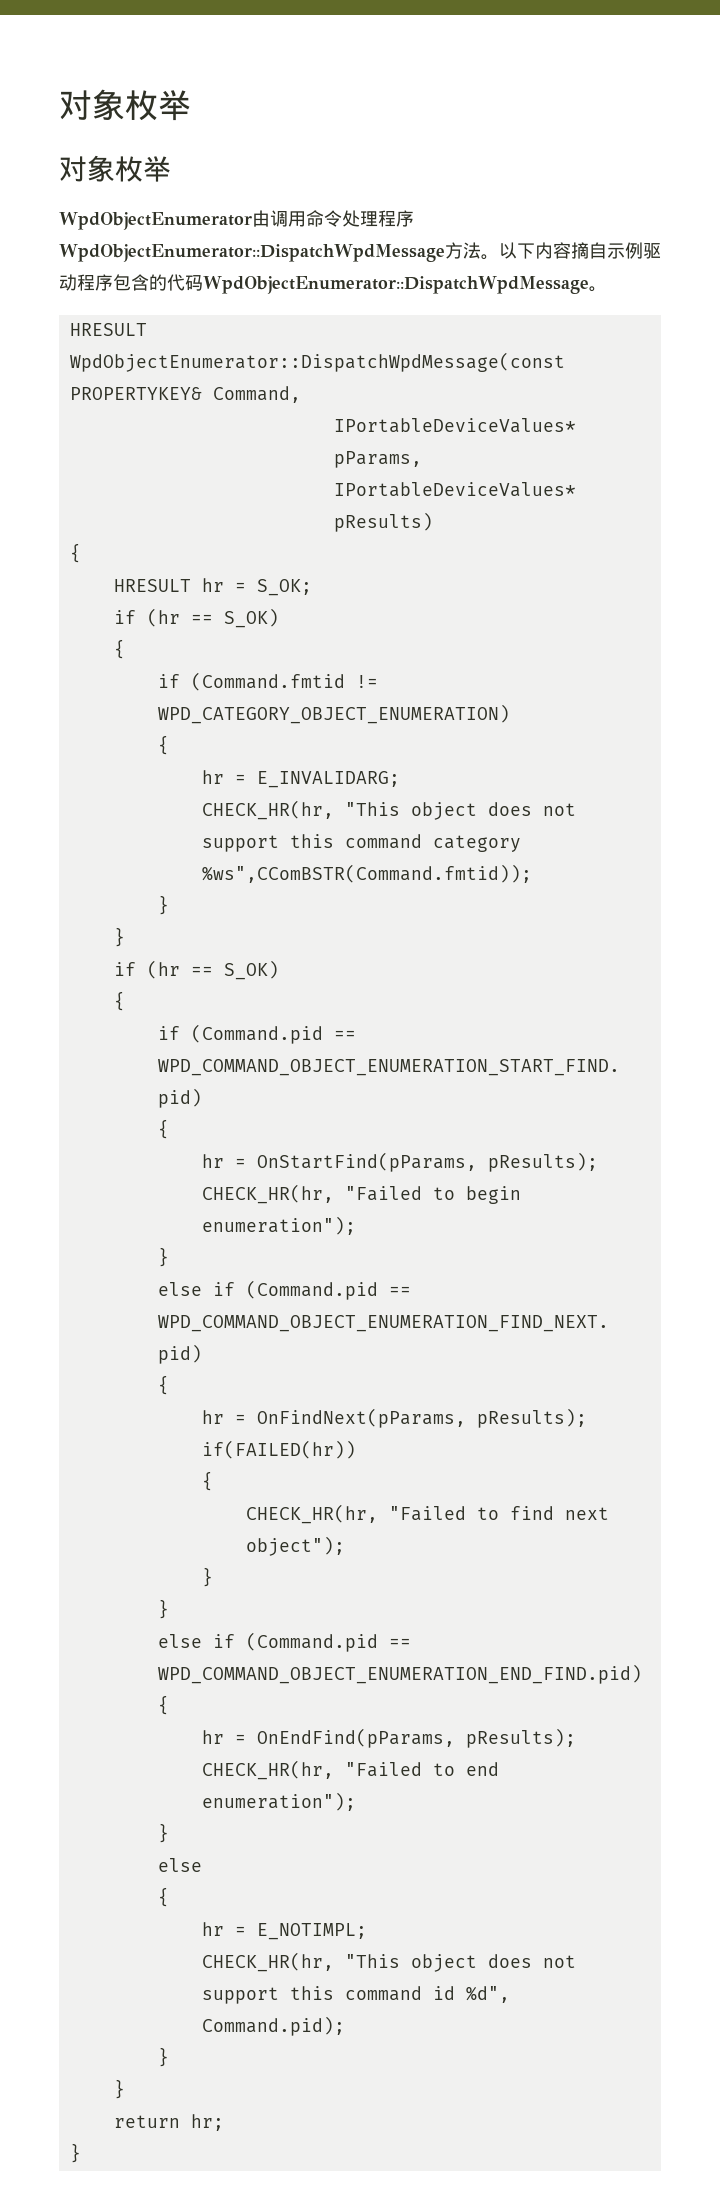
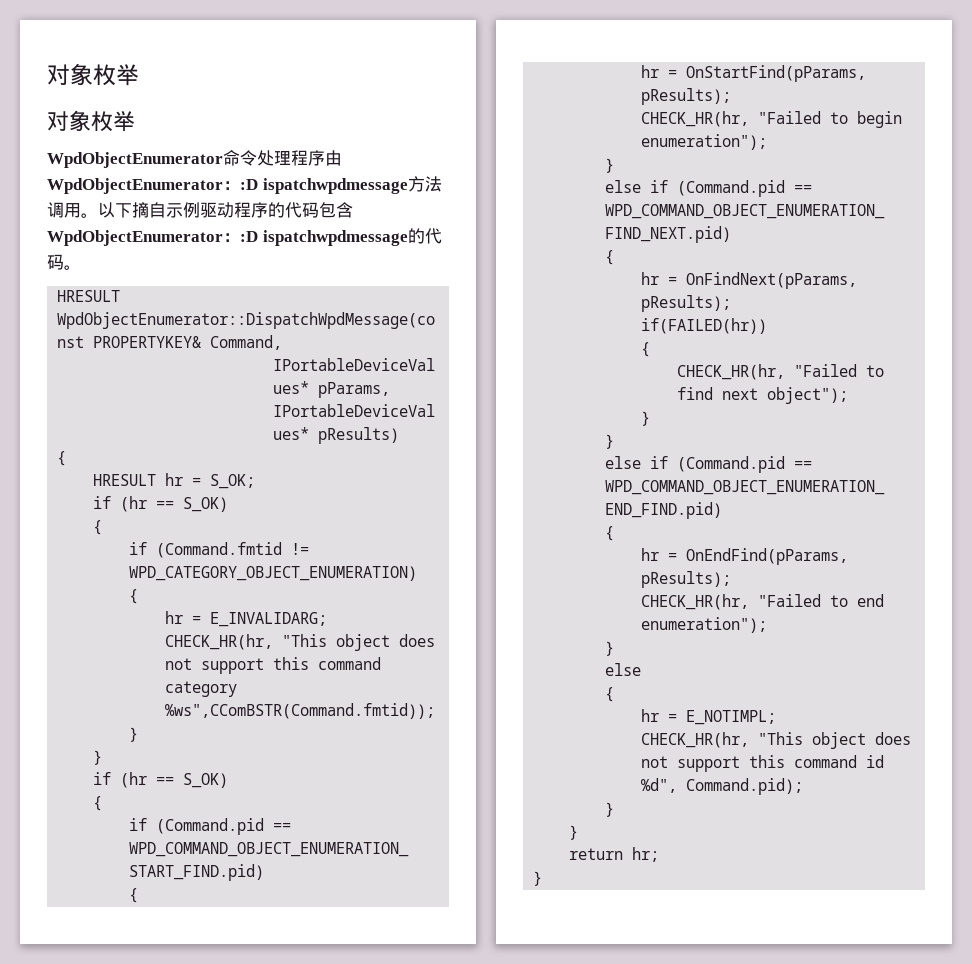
[252,210,306,227] 由调用 -> (223, 160) none
[59,242,661,262] [59,274,589,294] WpdObjectEnumerator::DispatchWpdMessage方法。以下内容摘自示例驱动程序包含的代码WpdObjectEnumerator::DispatchWpdMessage -> [325,150,342,166] [47,176,442,194] [47,202,353,218] [47,228,442,246] [47,254,64,270] 由WpdObjectEnumerator：:D ispatchwpdmessage方法调用。以下摘自示例驱动程序的代码包含WpdObjectEnumerator：:D ispatchwpdmessage的代码

